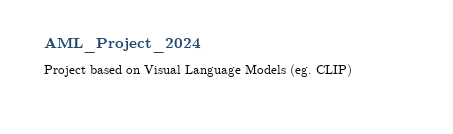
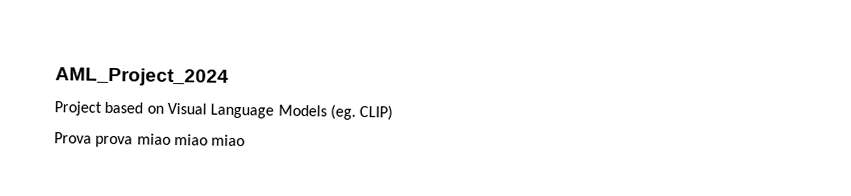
(352, 70) none -> [54,132,246,148] // Prova prova miao miao miao

